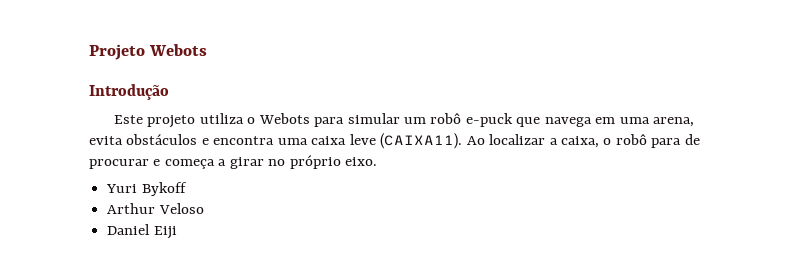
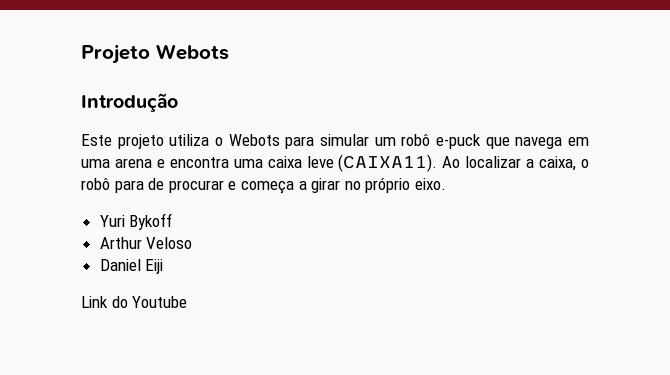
[653,117,695,127] [89,134,198,145] arena, evita obstáculos -> [114,158,152,168] arena
(177, 232) none -> [81,296,188,308] // Link do Youtube

